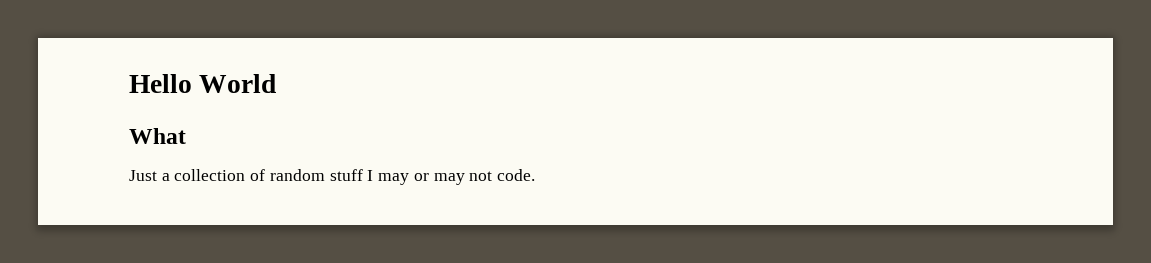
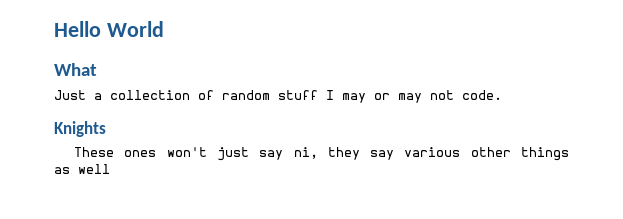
(535, 175) none -> [54,121,106,137] [74,147,570,161] [54,164,110,174] // Knights // These ones won't just say ni, they say various other things as well

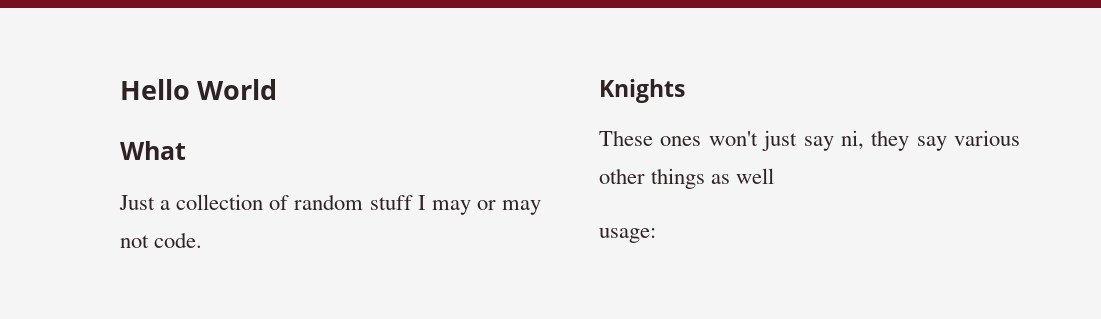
(110, 169) none -> [599,228,656,243] // usage:

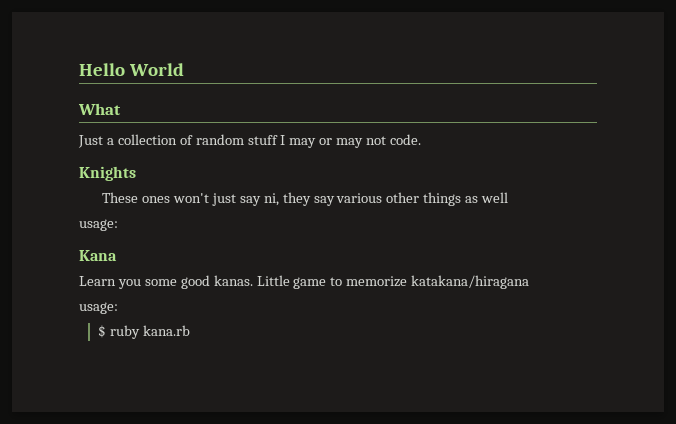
(656, 235) none -> [79,250,117,261] [79,275,530,289] [79,302,118,314] [98,325,191,339] // Kana // Learn you some good kanas. Little game to memorize katakana/hiragana // usage: // $ ruby kana.rb

